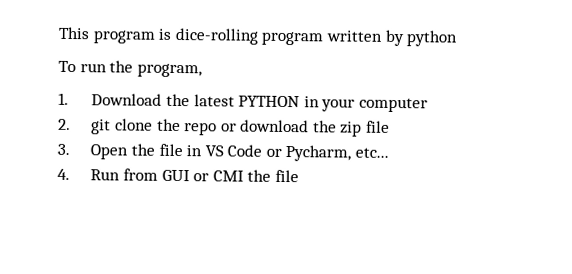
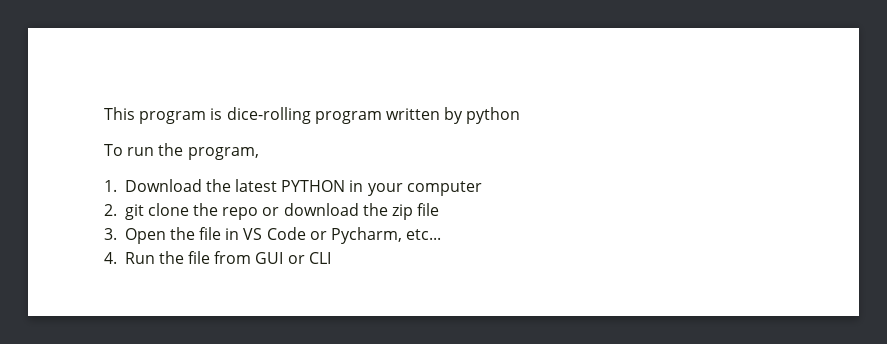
(121, 175) none -> [158,251,211,264] the file
[212,169,299,183] CMI the file -> [308,252,331,264] CLI

